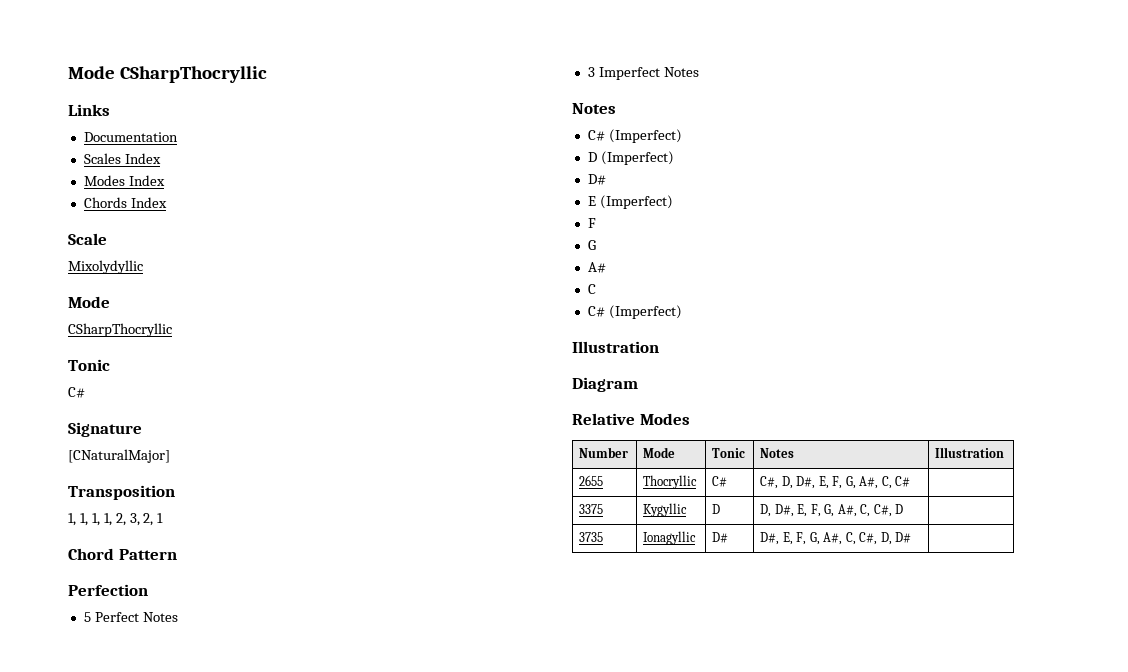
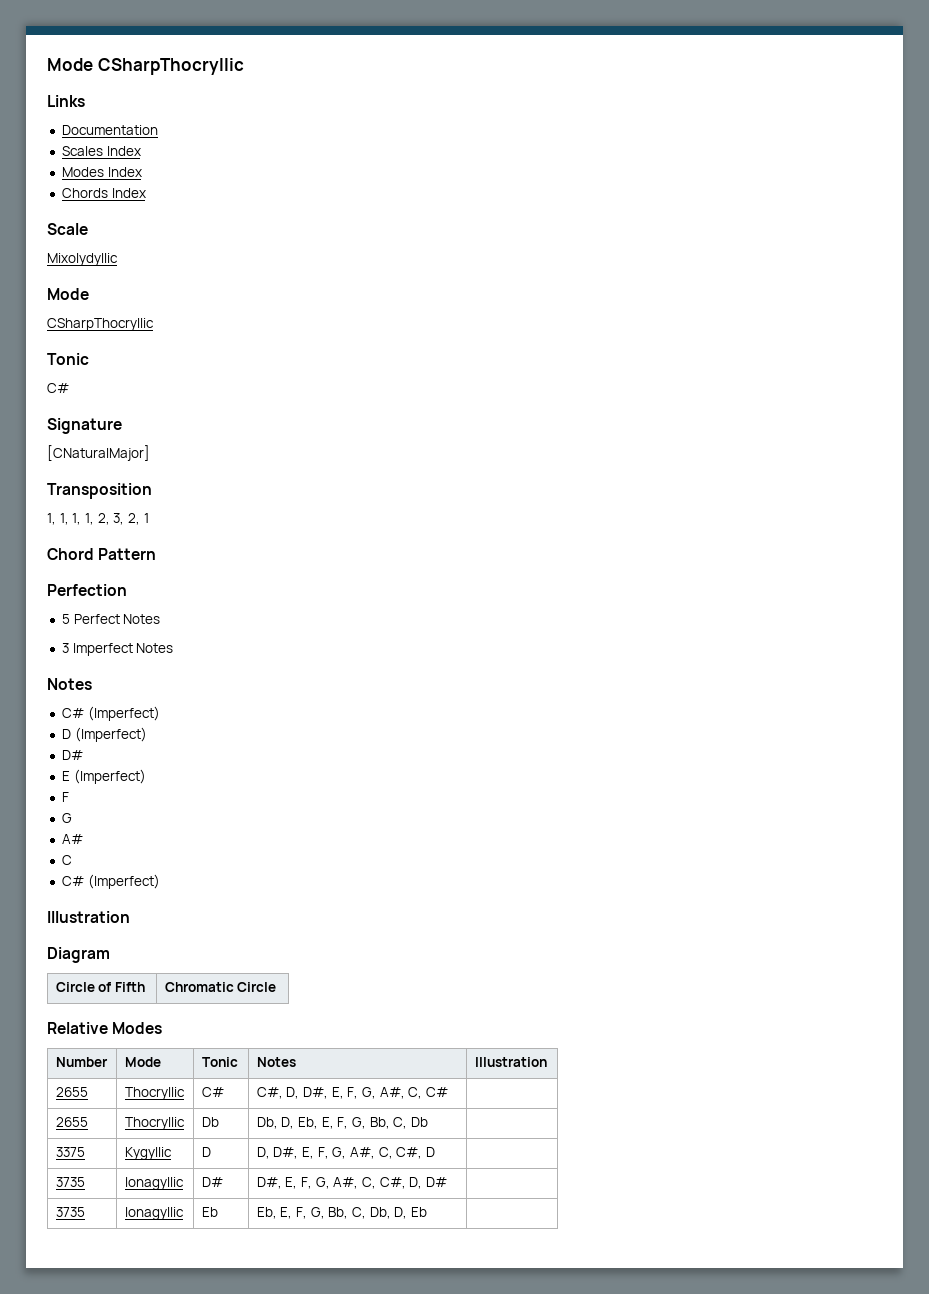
(638, 384) none -> [55,982,146,992] [164,982,277,992] // Circle of Fifth | Chromatic Circle
(911, 481) none -> [55,1117,88,1127] [124,1117,185,1130] [201,1117,219,1127] [256,1117,428,1129] // 2655 | Thocryllic | Db | Db, D, Eb, E, F, G, Bb, C, Db |
(912, 537) none -> [55,1207,85,1217] [124,1207,184,1220] [201,1207,218,1217] [256,1207,427,1219] // 3735 | Ionagyllic | Eb | Eb, E, F, G, Bb, C, Db, D, Eb |

